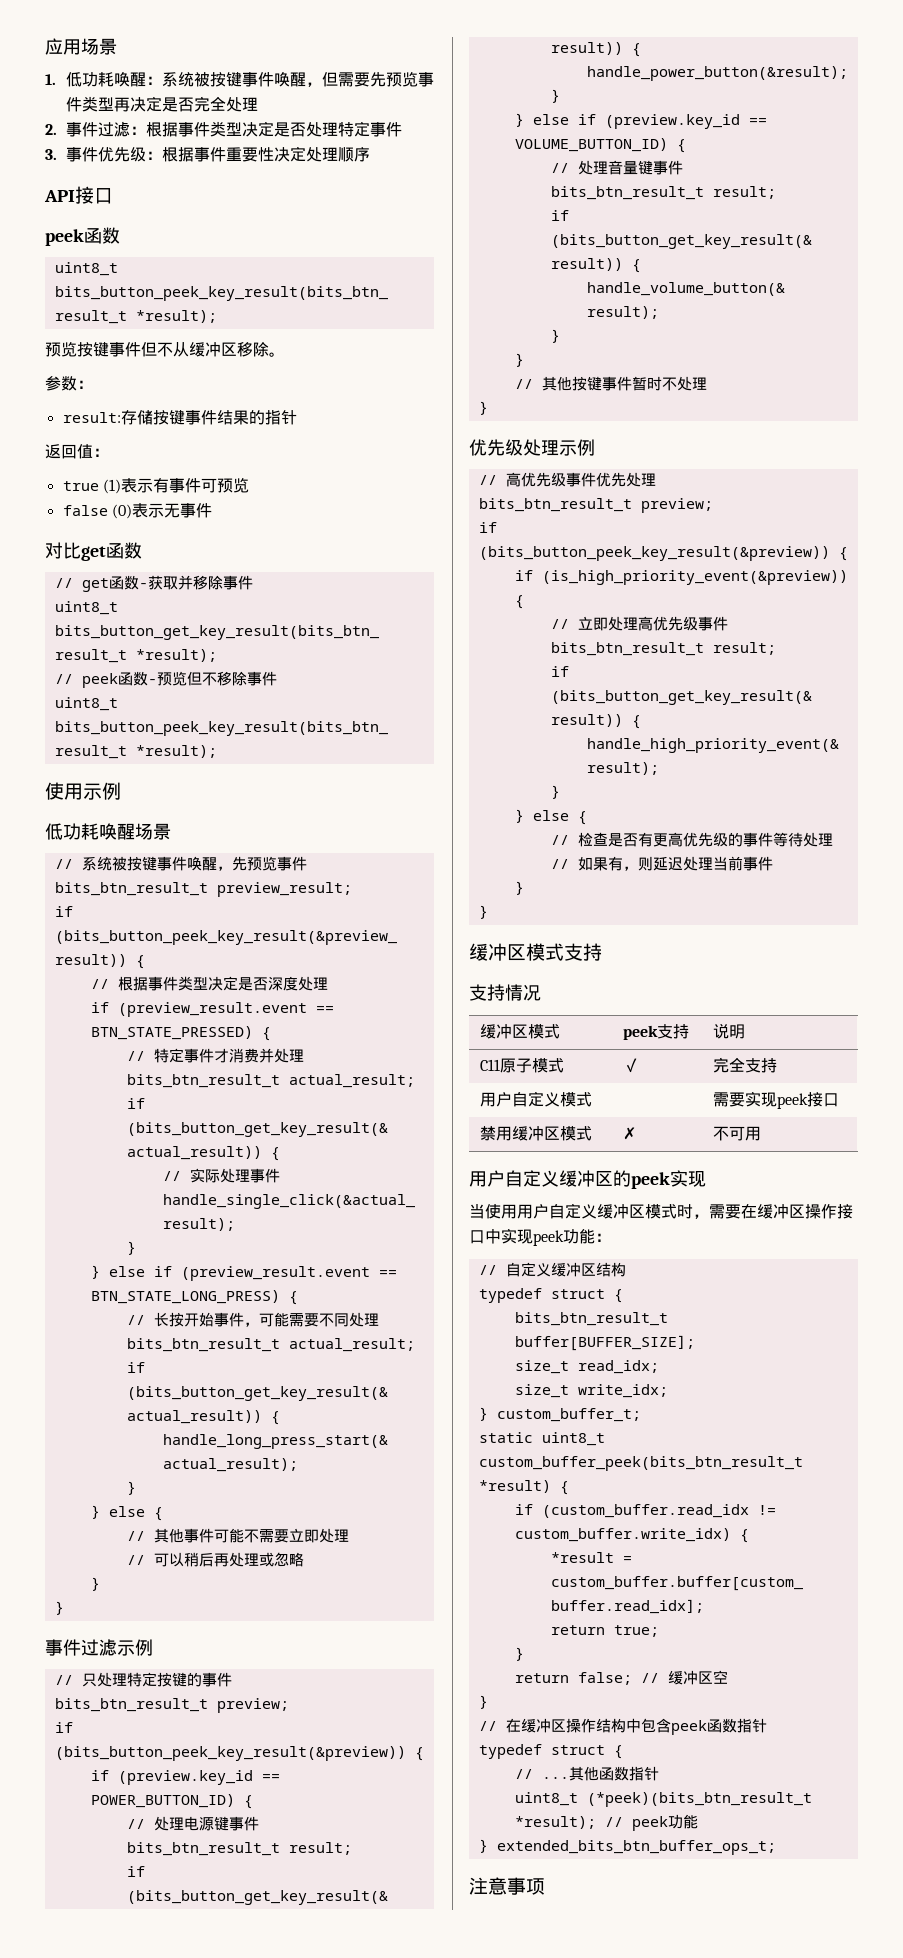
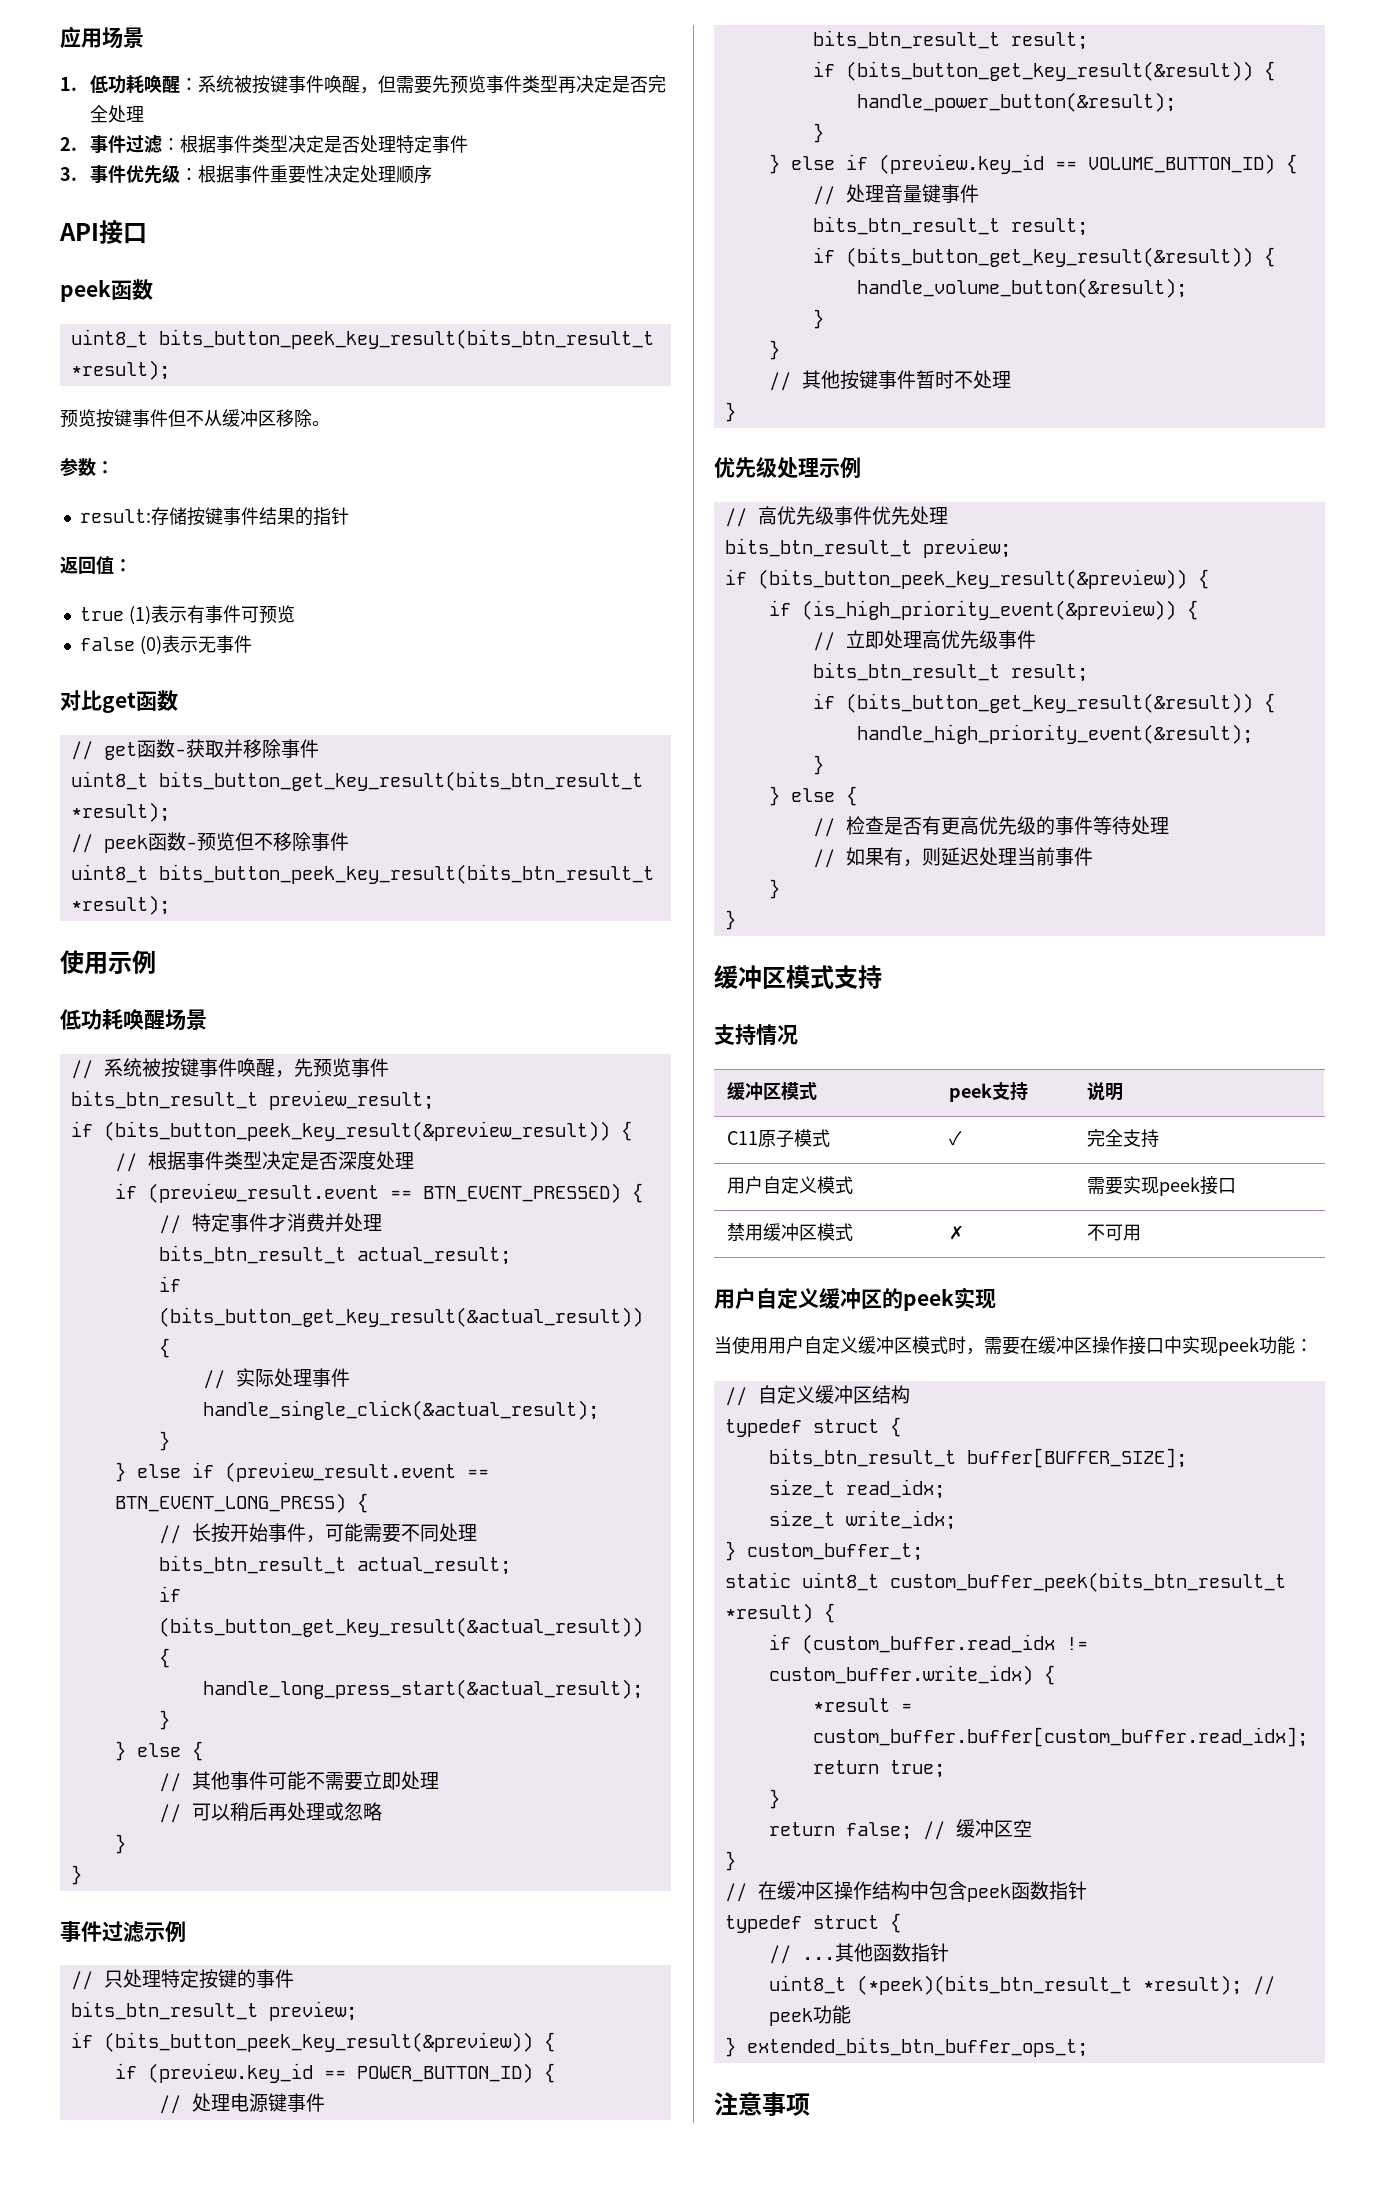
[90,1026,253,1040] BTN_STATE_PRESSED) -> [422,1183,621,1203] BTN_EVENT_PRESSED)
[90,1290,280,1304] BTN_STATE_LONG_PRESS) -> [114,1493,346,1513] BTN_EVENT_LONG_PRESS)

